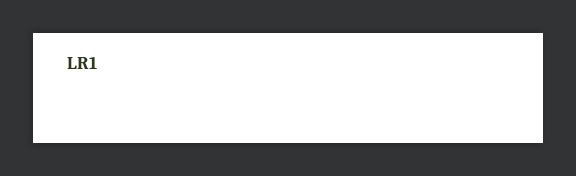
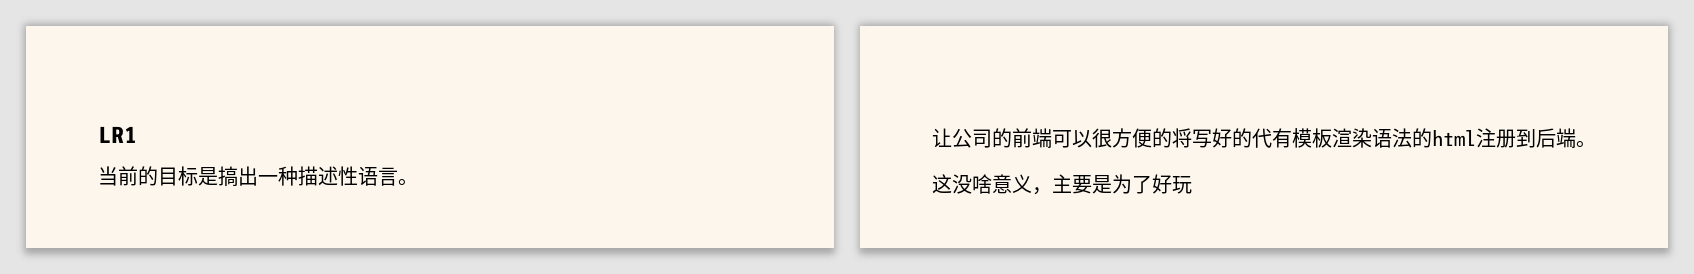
(97, 62) none -> [98,166,418,186] [932,128,1596,148] [932,174,1192,195] // 当前的目标是搞出一种描述性语言。 // 让公司的前端可以很方便的将写好的代有模板渲染语法的html注册到后端。 // 这没啥意义，主要是为了好玩

